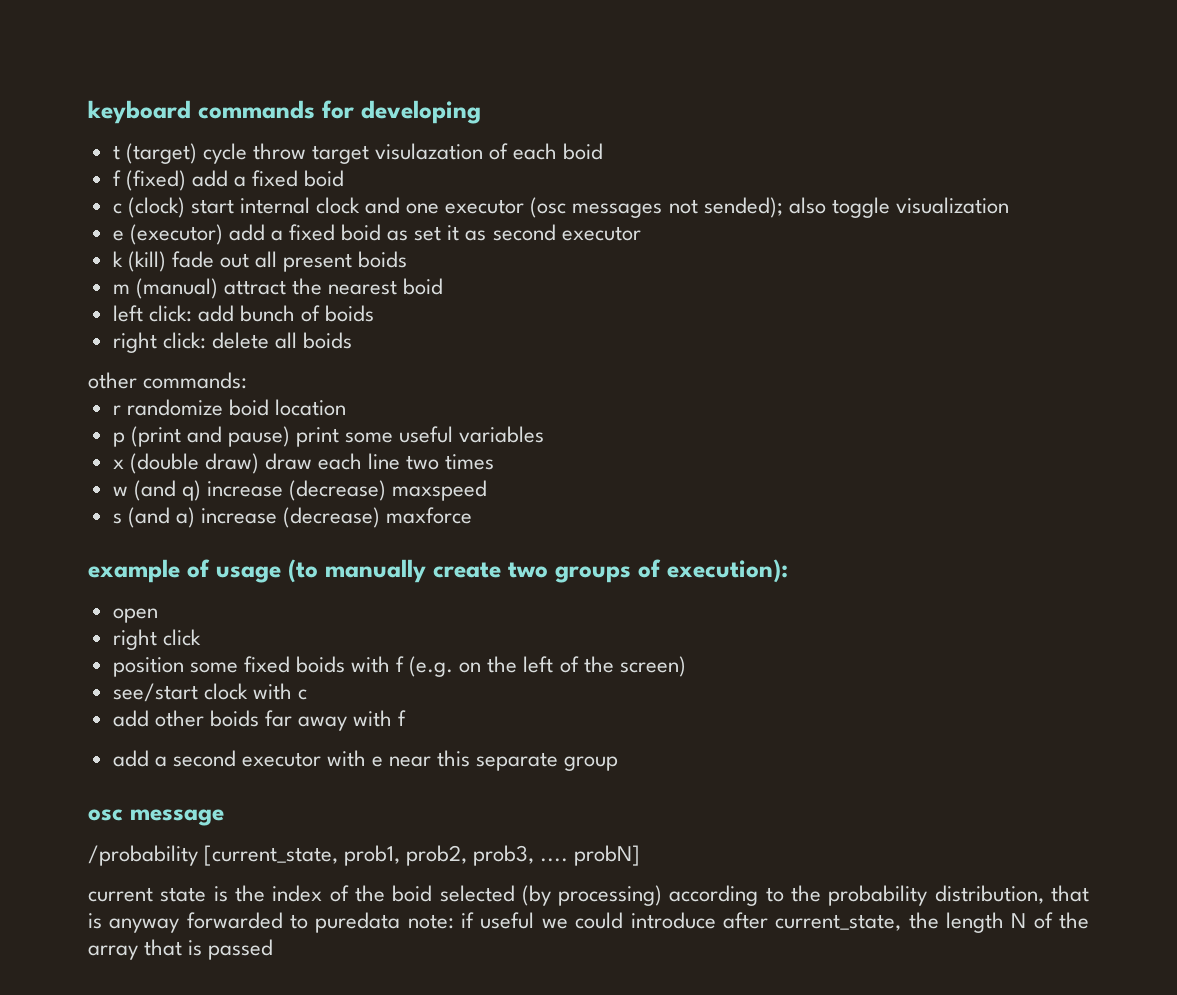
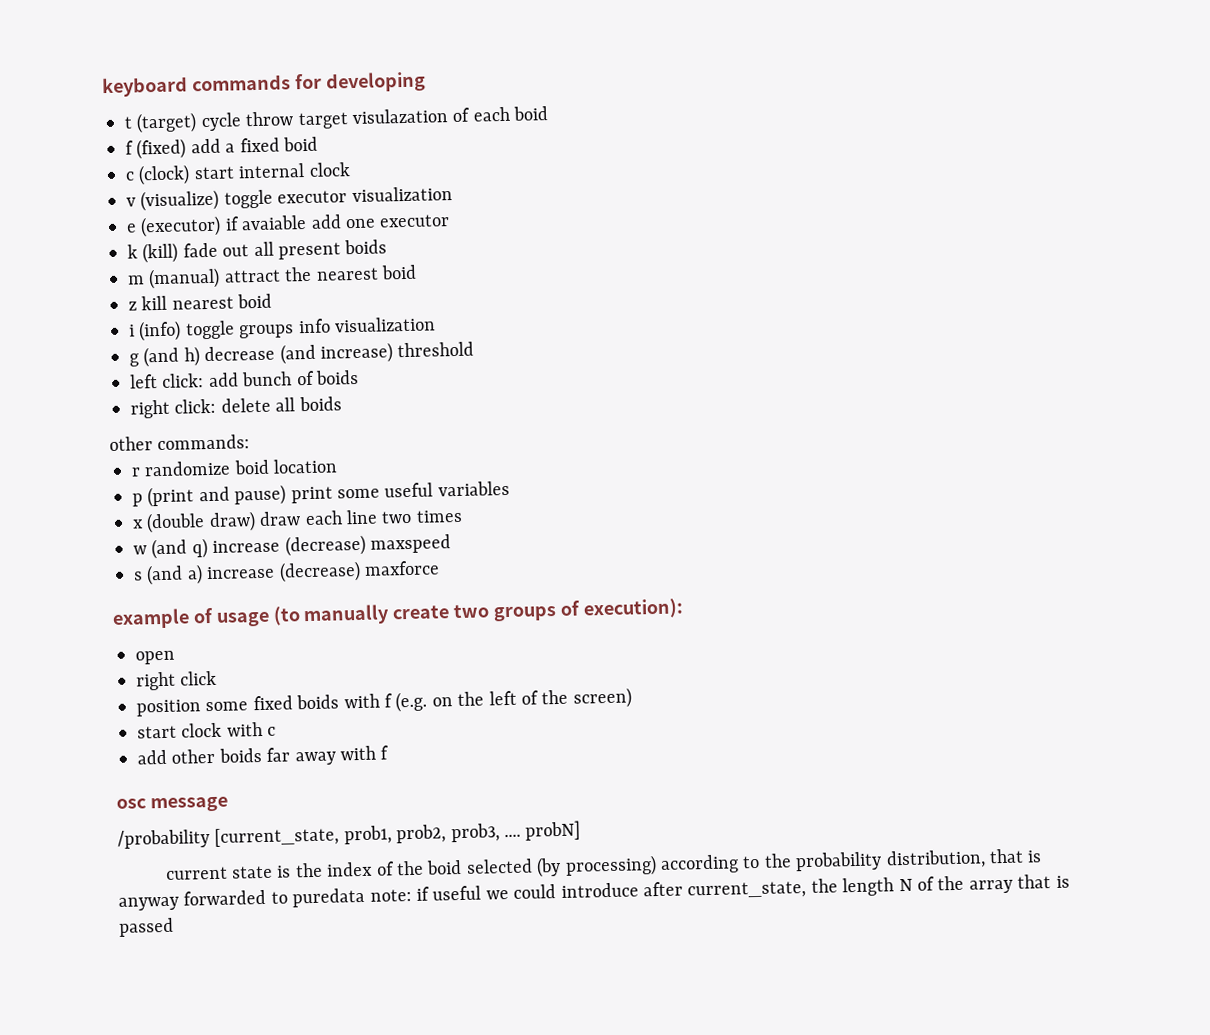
[365,197,1009,218] [112,224,556,245] and one executor (osc messages not sended); also toggle visualization // e (executor) add a fixed boid as set it as second -> [126,186,453,212] [126,214,376,238] // v (visualize) toggle executor visualization // e (executor) if avaiable add one
(444, 286) none -> [128,293,273,311] [128,316,436,342] [129,341,475,368] // z kill nearest boid // i (info) toggle groups info visualization // g (and h) decrease (and increase) threshold
[112,683,198,702] see/start -> [137,725,177,739] start
[112,750,619,771] // add a second executor with e near this separate group -> (390, 752) none

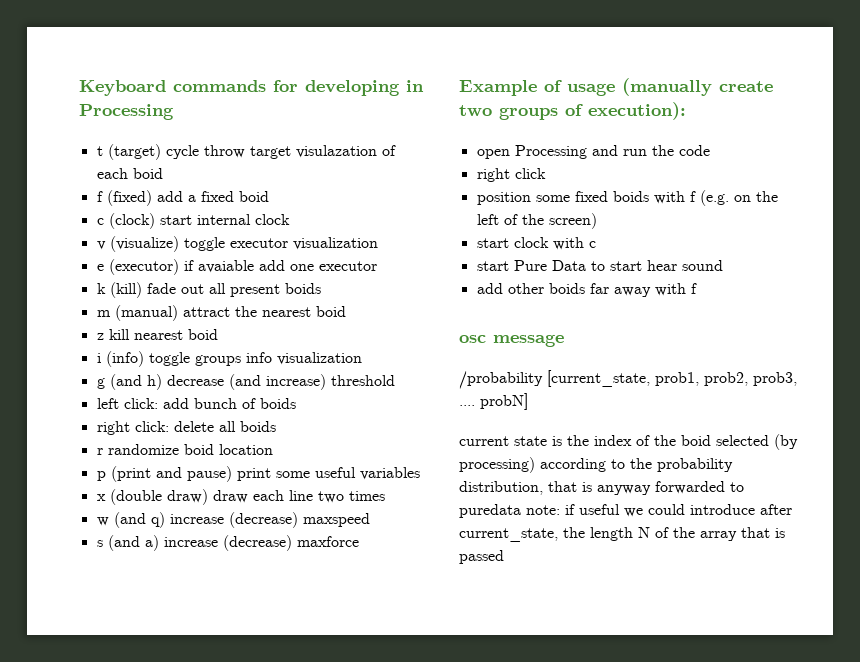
[102,76,188,98] keyboard -> [79,80,166,96] Keyboard
(426, 82) none -> [406,80,424,92] [79,104,174,120] in Processing
[109,434,251,452] // other commands: -> (276, 426) none
[112,608,190,629] example -> [459,80,537,96] Example
[272,604,391,626] (to manually -> [622,78,712,96] (manually
(175, 657) none -> [514,145,710,159] Processing and run the code
(277, 731) none -> [476,260,723,271] // start Pure Data to start hear sound

